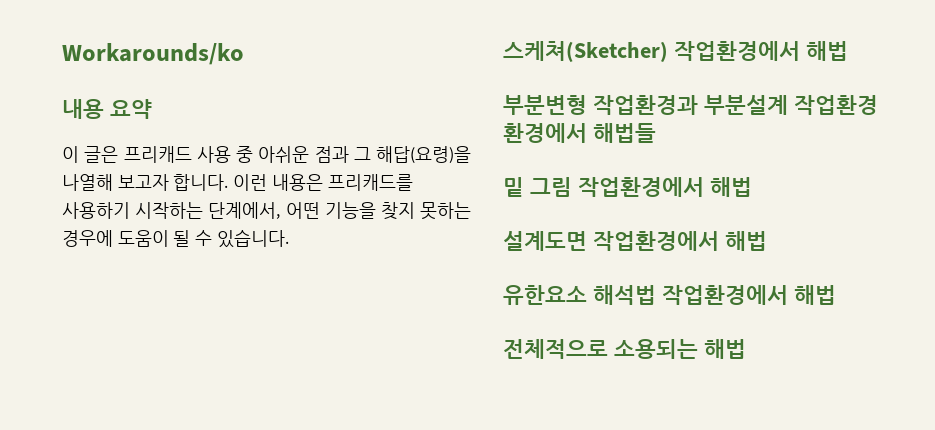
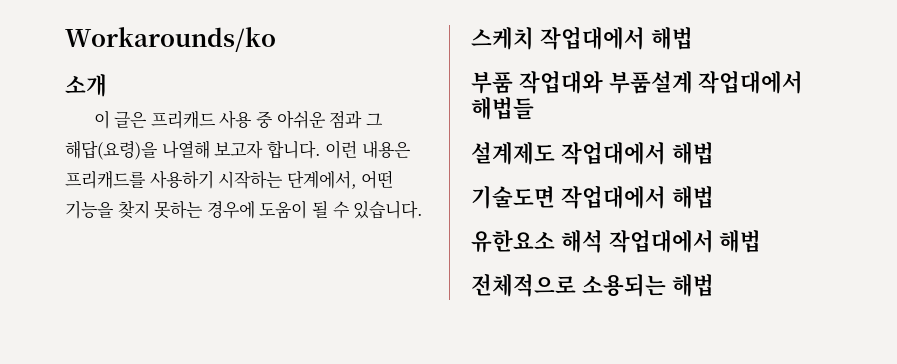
[62,99,152,119] 내용 요약 -> [65,74,107,97] 소개
[503,41,848,62] [503,95,878,115] [503,123,656,143] [503,177,752,197] [503,231,719,251] 스케쳐(Sketcher) 작업환경에서 해법 // 부분변형 작업환경과 부분설계 작업환경 환경에서 해법들 // 밑 그림 작업환경에서 해법 // 설계도면 작업환경에서 -> [471,26,693,50] [471,70,804,94] [471,97,534,120] [471,141,714,165] [471,185,666,209] 스케치 작업대에서 해법 // 부품 작업대와 부품설계 작업대에서 해법들 // 설계제도 작업대에서 해법 // 기술도면 작업대에서
[592,285,788,305] 해석법 작업환경에서 -> [560,229,714,253] 해석 작업대에서

